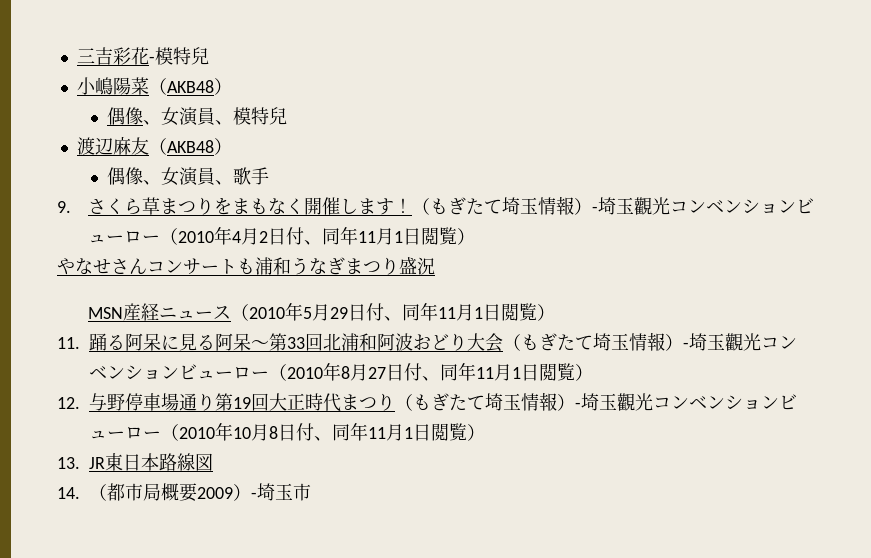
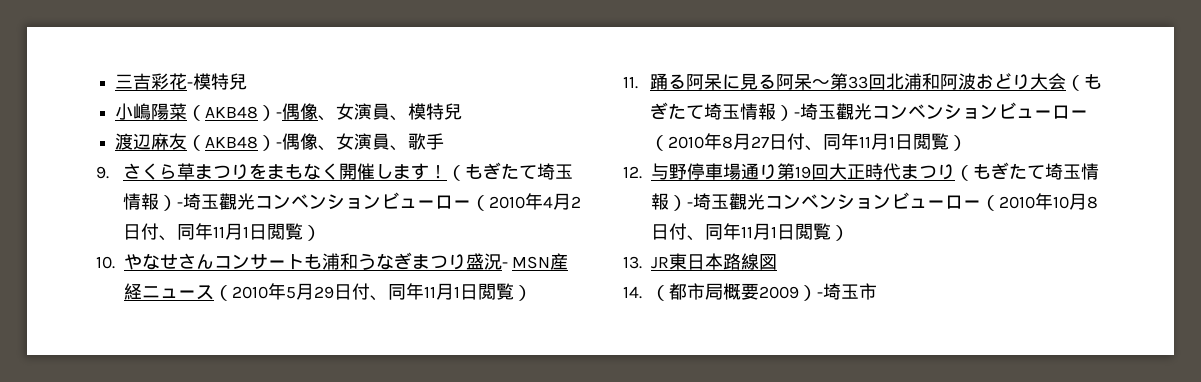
(232, 86) // -> [276,112,283,118] -
(232, 146) // -> [276,142,283,148] -
(475, 236) none -> [96,256,115,269] 10.
(435, 266) // -> [501,262,508,268] -

